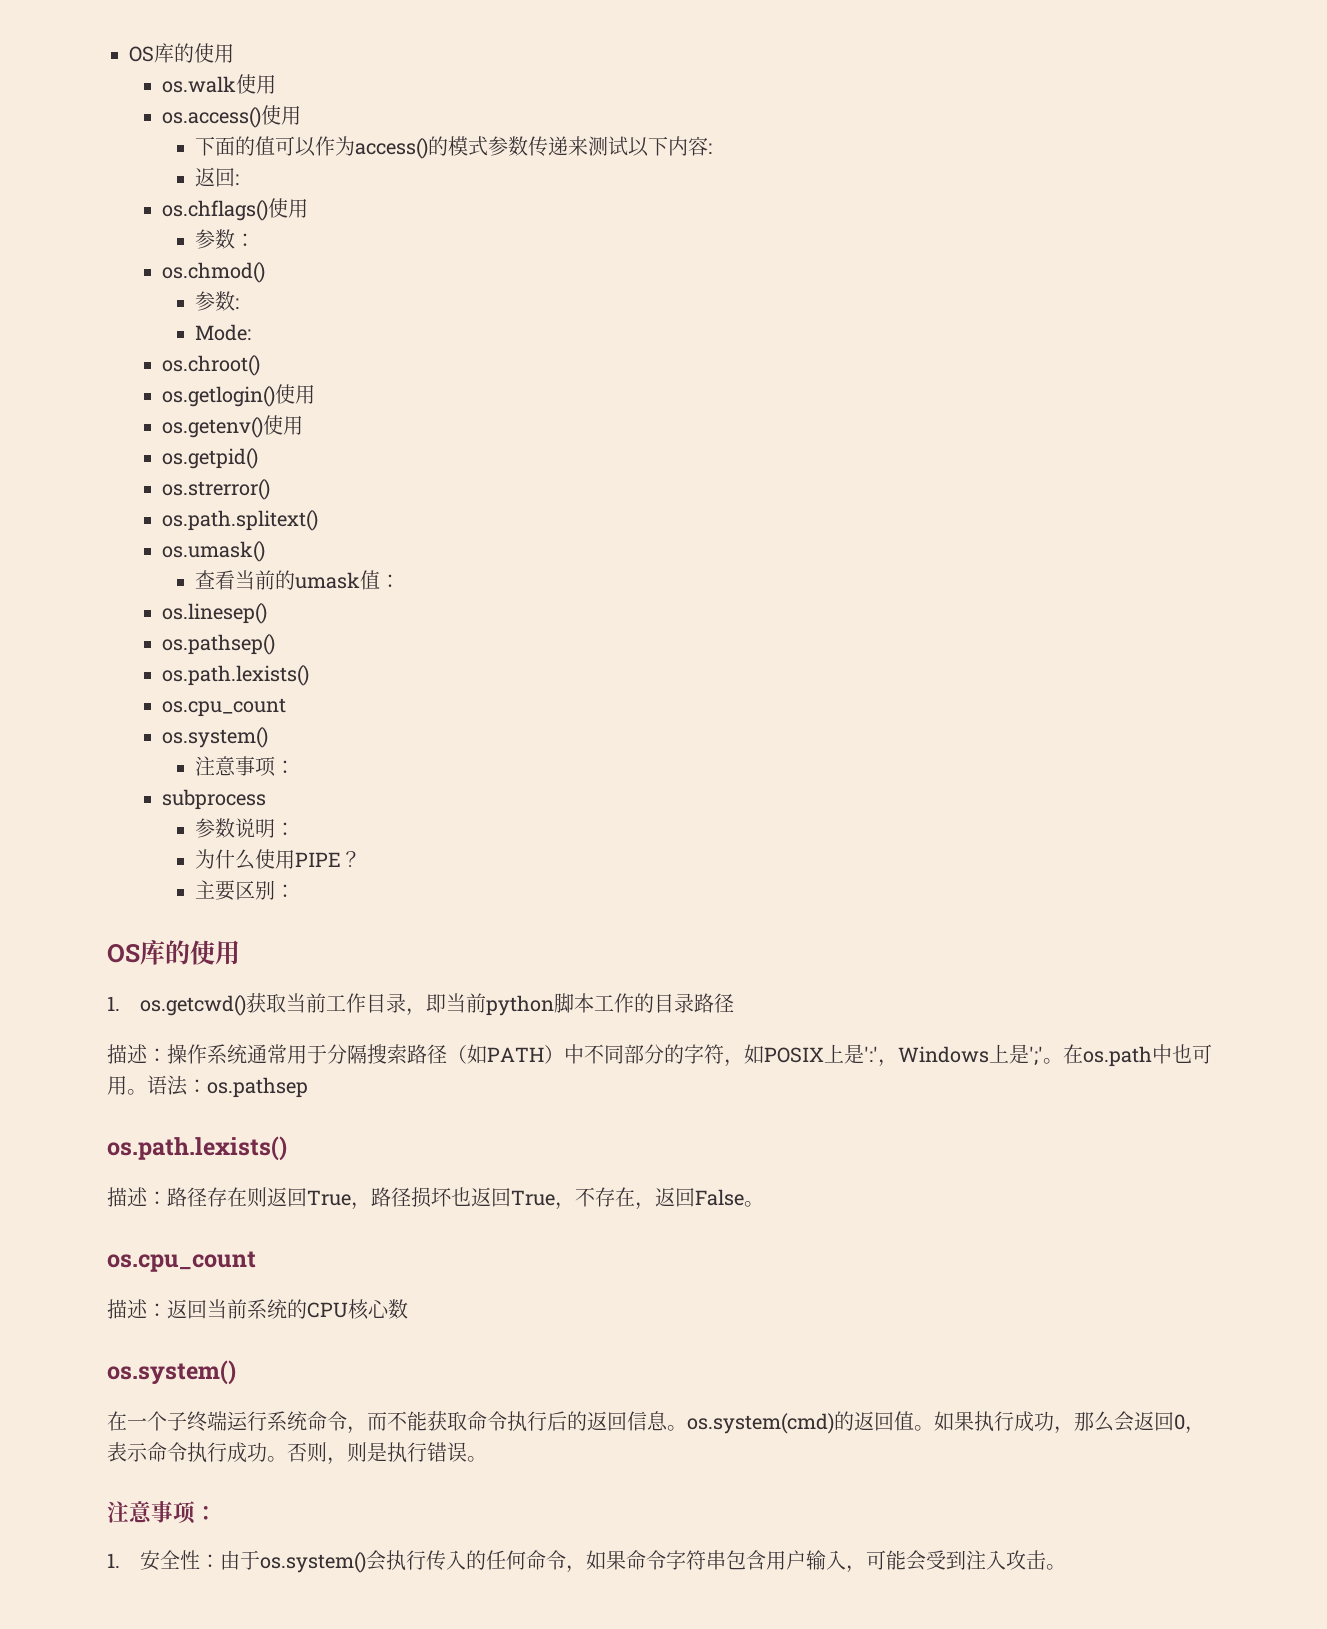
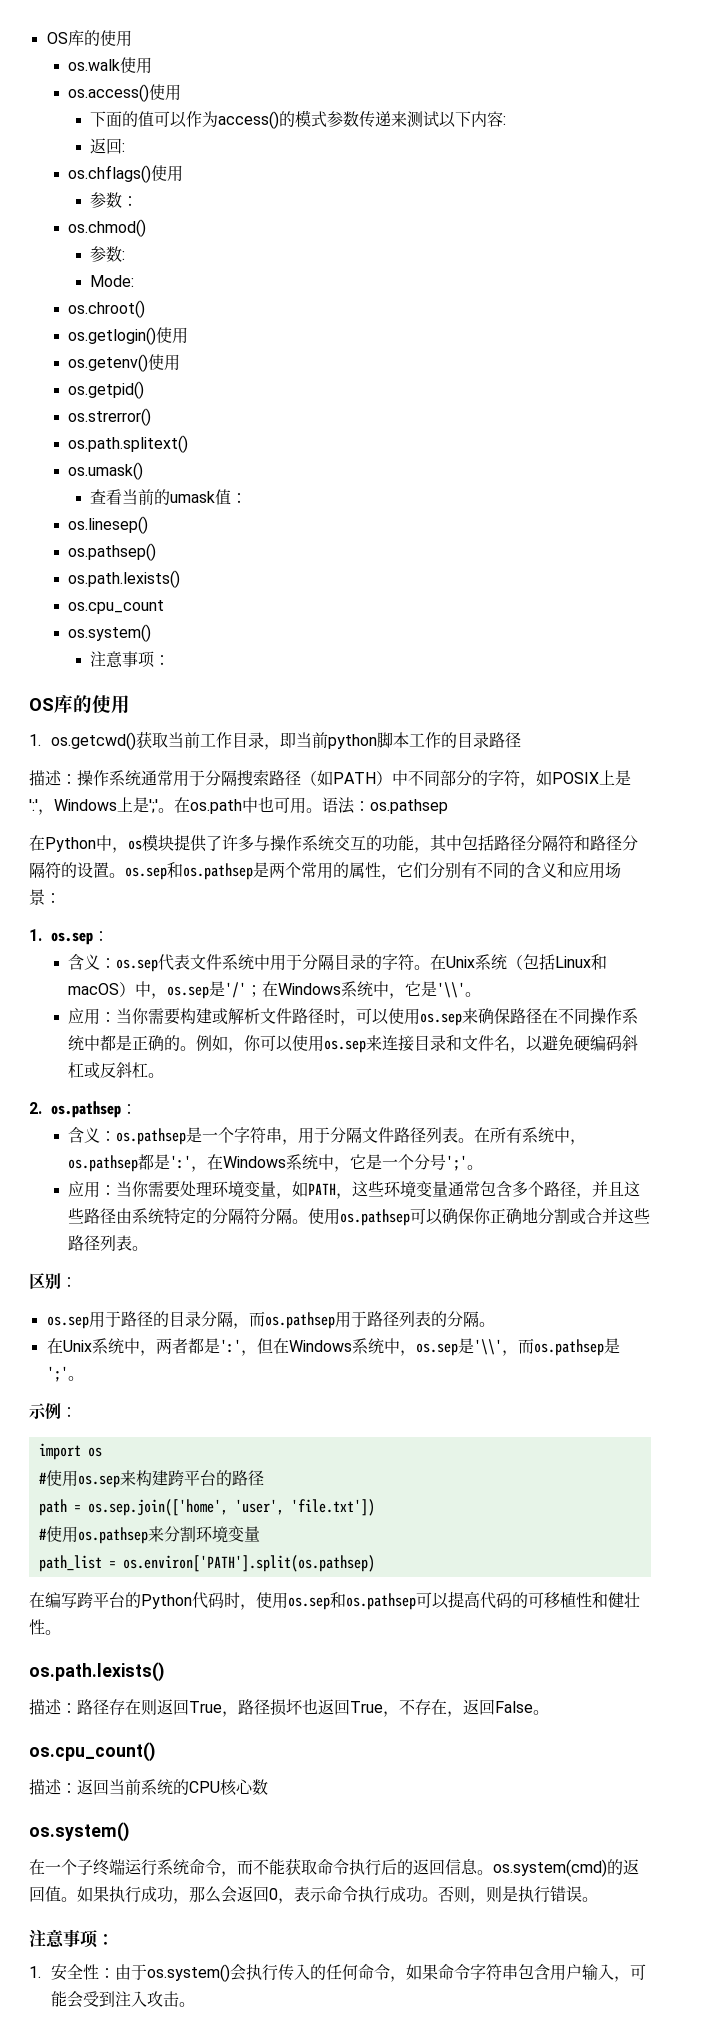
[162,789,267,810] [195,818,296,838] [195,849,362,870] [195,880,296,901] // subprocess // 参数说明： // 为什么使用PIPE？ // 主要区别： -> (171, 660) none
(308, 1087) none -> [29,834,638,853] [29,862,621,880] [29,889,61,905] [29,929,109,945] [68,954,608,972] [68,981,482,999] [68,1008,639,1026] [68,1035,639,1053] [68,1062,165,1079] [29,1101,137,1118] [68,1127,587,1145] [68,1154,484,1172] [68,1181,641,1199] [68,1207,651,1226] [68,1235,149,1251] [29,1273,77,1289] [46,1311,495,1329] [46,1338,620,1356] [46,1366,84,1382] [29,1403,77,1419] [38,1443,102,1460] [38,1470,264,1488] [38,1499,375,1516] [38,1526,260,1544] [38,1555,375,1572] [29,1591,640,1610] [29,1619,61,1635] // 在Python中，os模块提供了许多与操作系统交互的功能，其中包括路径分隔符和路径分隔符的设置。os.sep和os.pathsep是两个常用的属性，它们分别有不同的含义和应用场景： // 1. os.sep： // 含义：os.sep代表文件系统中用于分隔目录的字符。在Unix系统（包括Linux和macOS）中，os.sep是'/'；在Windows系统中，它是'\\'。 // 应用：当你需要构建或解析文件路径时，可以使用os.sep来确保路径在不同操作系统中都是正确的。例如，你可以使用os.sep来连接目录和文件名，以避免硬编码斜杠或反斜杠。 // 2. os.pathsep： // 含义：os.pathsep是一个字符串，用于分隔文件路径列表。在所有系统中，os.pathsep都是':'，在Windows系统中，它是一个分号';'。 // 应用：当你需要处理环境变量，如PATH，这些环境变量通常包含多个路径，并且这些路径由系统特定的分隔符分隔。使用os.pathsep可以确保你正确地分割或合并这些路径列表。 // 区别： // os.sep用于路径的目录分隔，而os.pathsep用于路径列表的分隔。 // 在Unix系统中，两者都是':'，但在Windows系统中，os.sep是'\\'，而os.pathsep是';'。 // 示例： // import os // #使用os.sep来构建跨平台的路径 // path = os.sep.join(['home', 'user', 'file.txt']) // #使用os.pathsep来分割环境变量 // path_list = os.environ['PATH'].split(os.pathsep) // 在编写跨平台的Python代码时，使用os.sep和os.pathsep可以提高代码的可移植性和健壮性。
[107,1251,256,1272] os.cpu_count -> [29,1742,155,1762] os.cpu_count()

